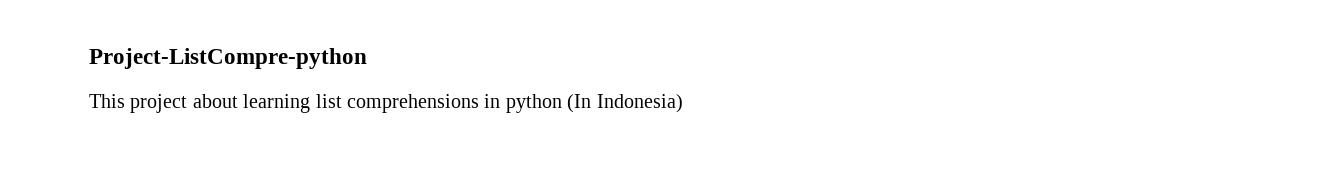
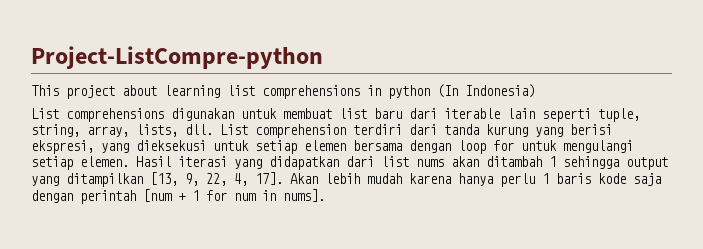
(683, 103) none -> [31,108,640,122] [31,124,612,138] [31,140,633,154] [31,156,668,170] [31,172,661,187] [31,189,325,204] // List comprehensions digunakan untuk membuat list baru dari iterable lain seperti tuple, string, array, lists, dll. List comprehension terdiri dari tanda kurung yang berisi ekspresi, yang dieksekusi untuk setiap elemen bersama dengan loop for untuk mengulangi setiap elemen. Hasil iterasi yang didapatkan dari list nums akan ditambah 1 sehingga output yang ditampilkan [13, 9, 22, 4, 17]. Akan lebih mudah karena hanya perlu 1 baris kode saja dengan perintah [num + 1 for num in nums].

